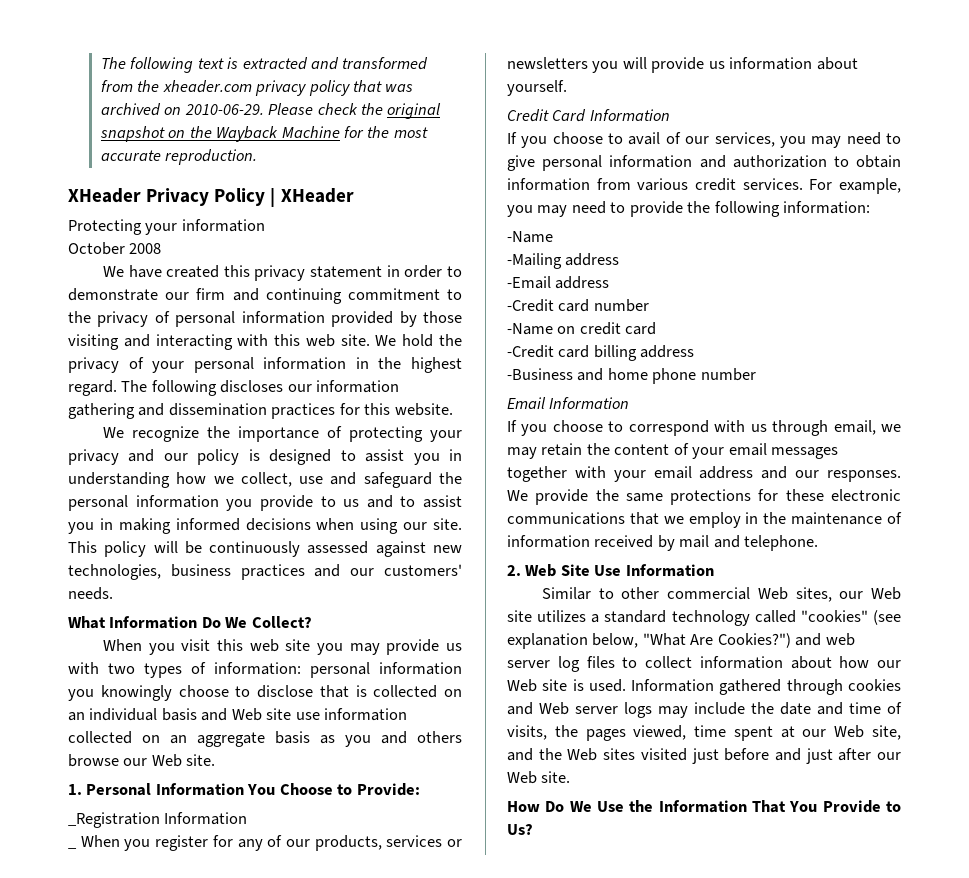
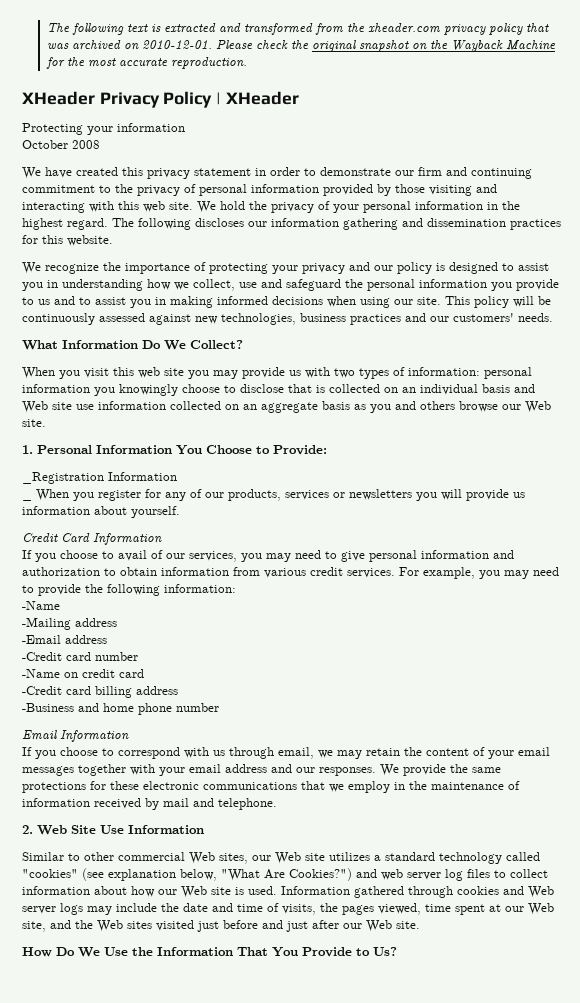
[184,104,264,115] 2010-06-29. -> [141,40,212,49] 2010-12-01.

